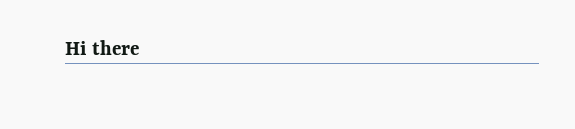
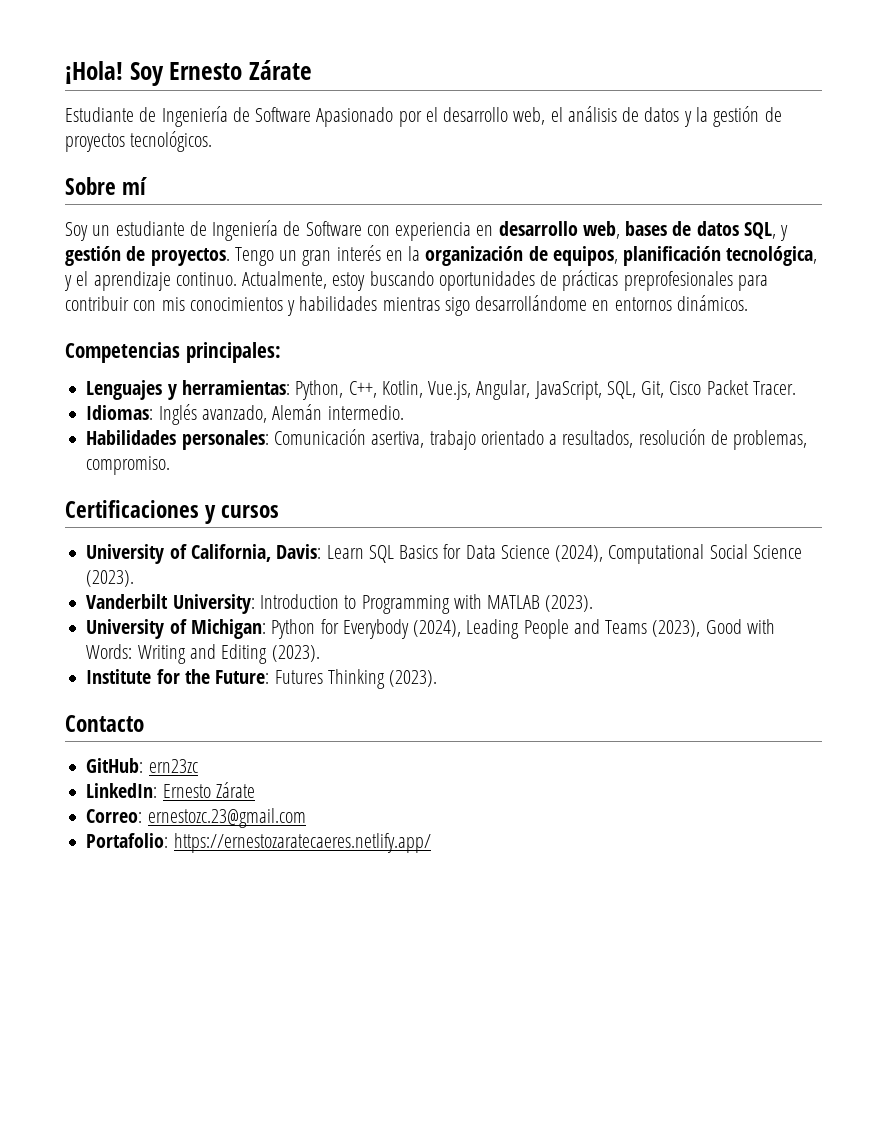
[65,40,139,55] Hi there -> [65,60,312,86] [65,106,782,127] [65,131,213,152] [65,177,148,195] [65,220,789,241] [65,245,818,266] [64,270,768,291] [65,295,748,316] [65,342,281,363] [86,380,796,400] [86,404,404,425] [86,429,808,450] [86,456,171,475] [65,500,280,524] [86,544,802,564] [86,570,135,587] [86,594,594,614] [86,619,775,639] [86,644,320,664] [86,669,438,689] [65,715,144,732] [86,758,198,773] [86,782,255,798] [86,808,306,828] [86,833,431,853] ¡Hola! Soy Ernesto Zárate // Estudiante de Ingeniería de Software Apasionado por el desarrollo web, el análisis de datos y la gestión de proyectos tecnológicos. // Sobre mí // Soy un estudiante de Ingeniería de Software con experiencia en desarrollo web, bases de datos SQL, y gestión de proyectos. Tengo un gran interés en la organización de equipos, planificación tecnológica, y el aprendizaje continuo. Actualmente, estoy buscando oportunidades de prácticas preprofesionales para contribuir con mis conocimientos y habilidades mientras sigo desarrollándome en entornos dinámicos. // Competencias principales: // Lenguajes y herramientas: Python, C++, Kotlin, Vue.js, Angular, JavaScript, SQL, Git, Cisco Packet Tracer. // Idiomas: Inglés avanzado, Alemán intermedio. // Habilidades personales: Comunicación asertiva, trabajo orientado a resultados, resolución de problemas, compromiso. // Certificaciones y cursos // University of California, Davis: Learn SQL Basics for Data Science (2024), Computational Social Science (2023). // Vanderbilt University: Introduction to Programming with MATLAB (2023). // University of Michigan: Python for Everybody (2024), Leading People and Teams (2023), Good with Words: Writing and Editing (2023). // Institute for the Future: Futures Thinking (2023). // Contacto // GitHub: ern23zc // LinkedIn: Ernesto Zárate // Correo: ernestozc.23@gmail.com // Portafolio: https://ernestozaratecaeres.netlify.app/

